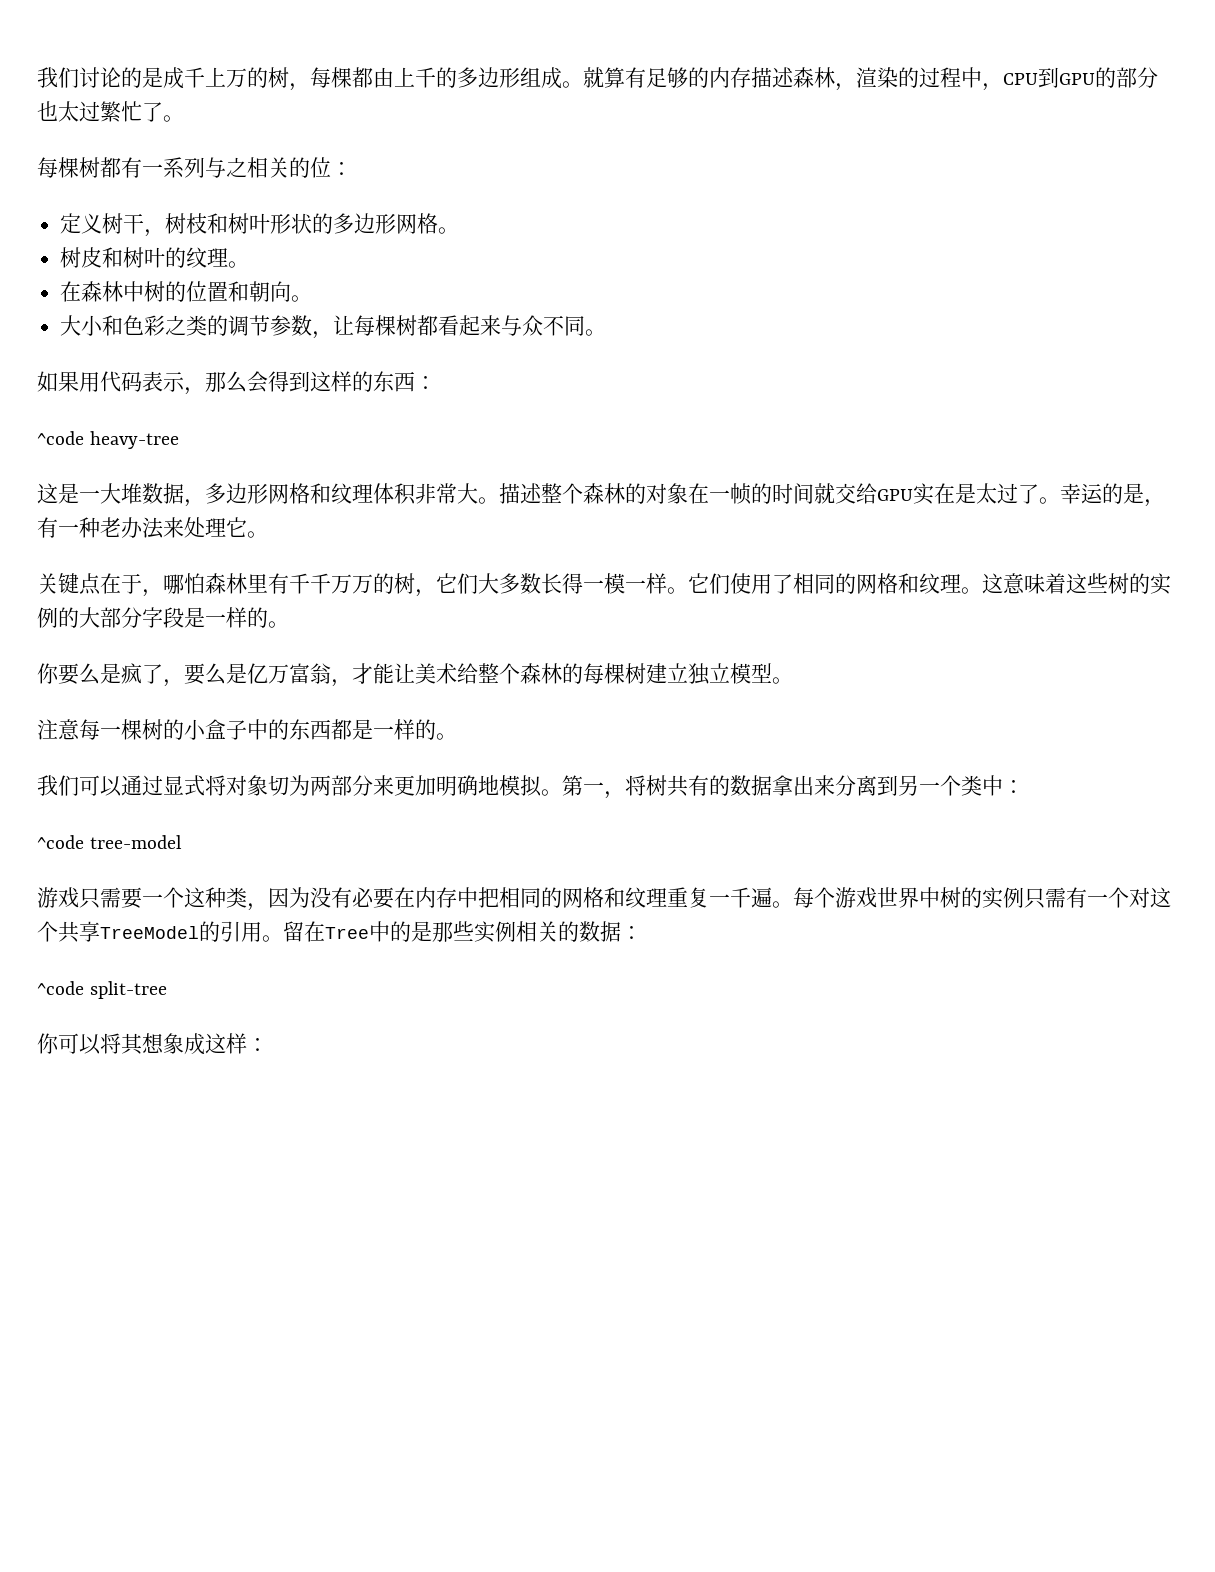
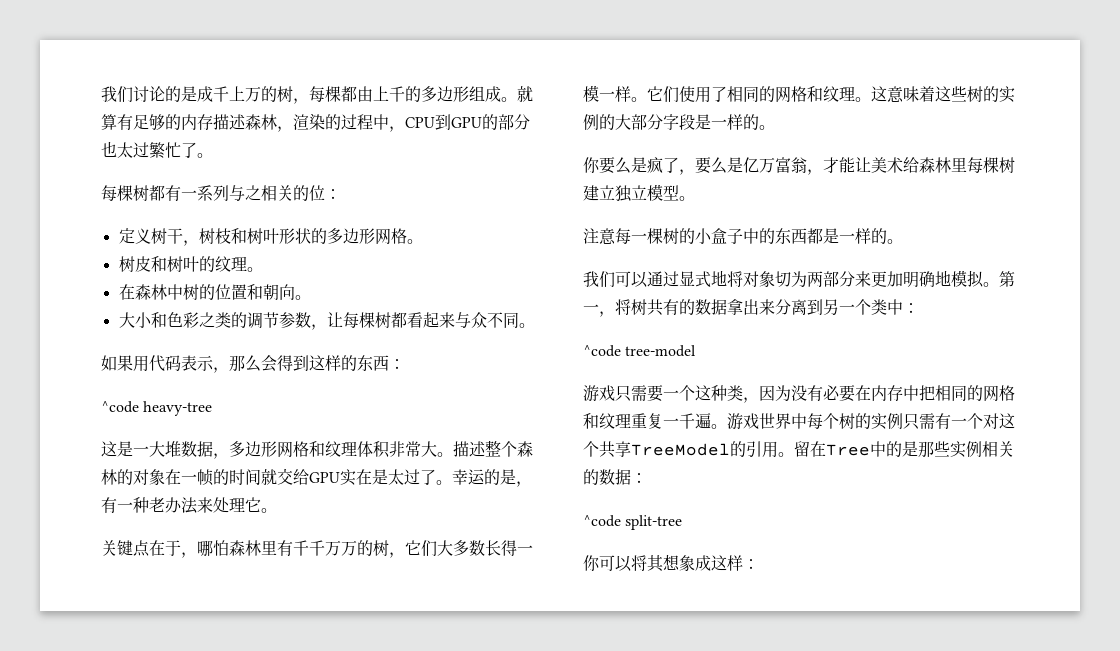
[478,663,583,684] 整个森林的 -> [919,157,967,173] 森林里
(205, 785) none -> [711,270,727,286] 地
[793,887,835,908] 每个 -> (727, 426) none
(940, 897) none -> [807,413,839,430] 每个

